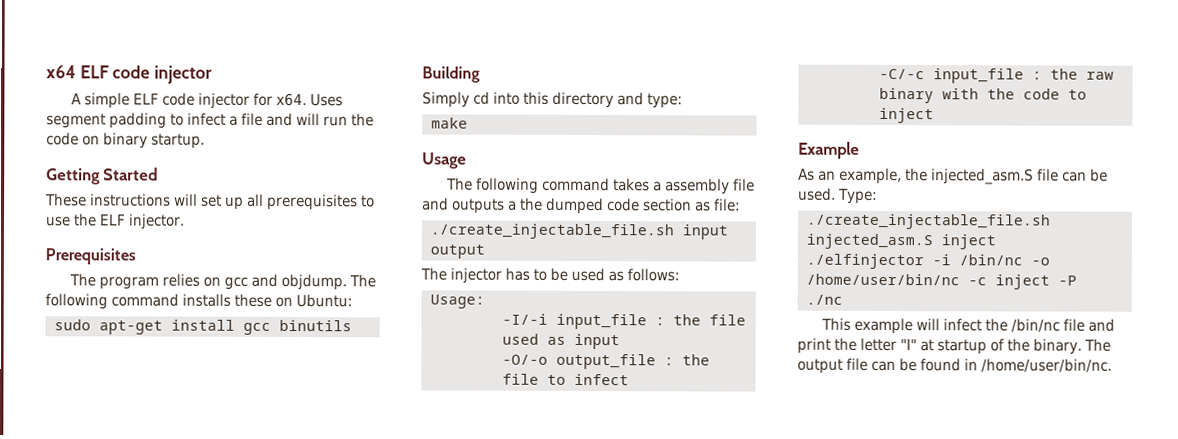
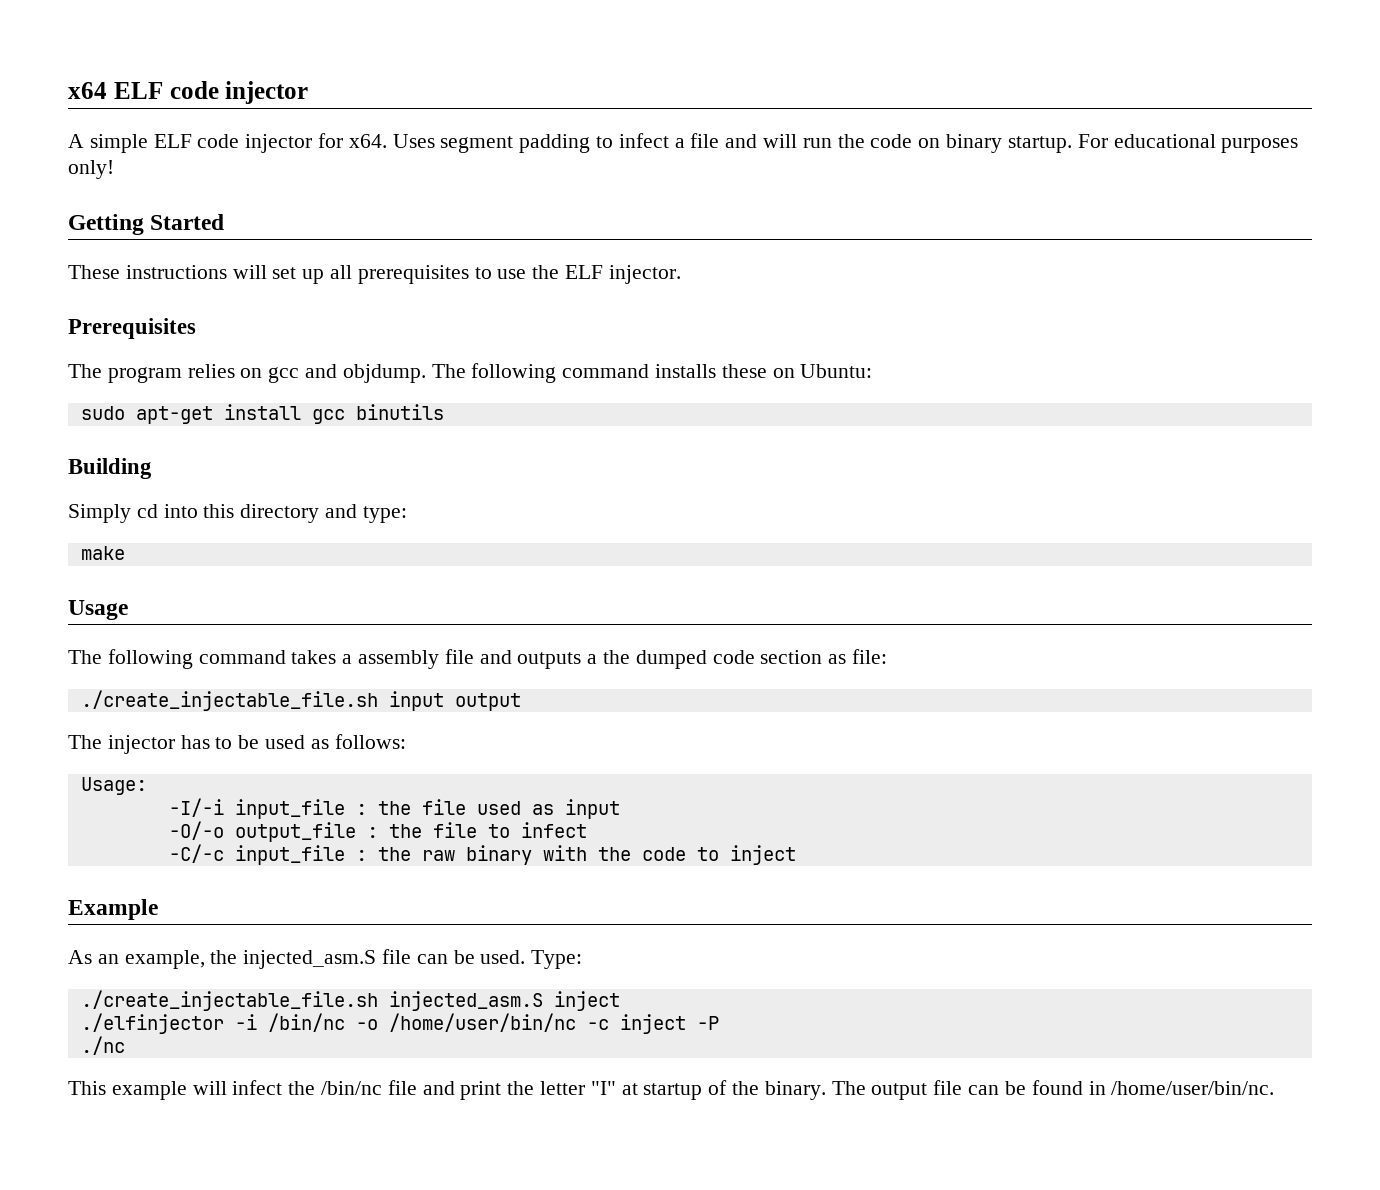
(205, 141) none -> [1077,134,1299,153] [68,160,114,179] For educational purposes only!

